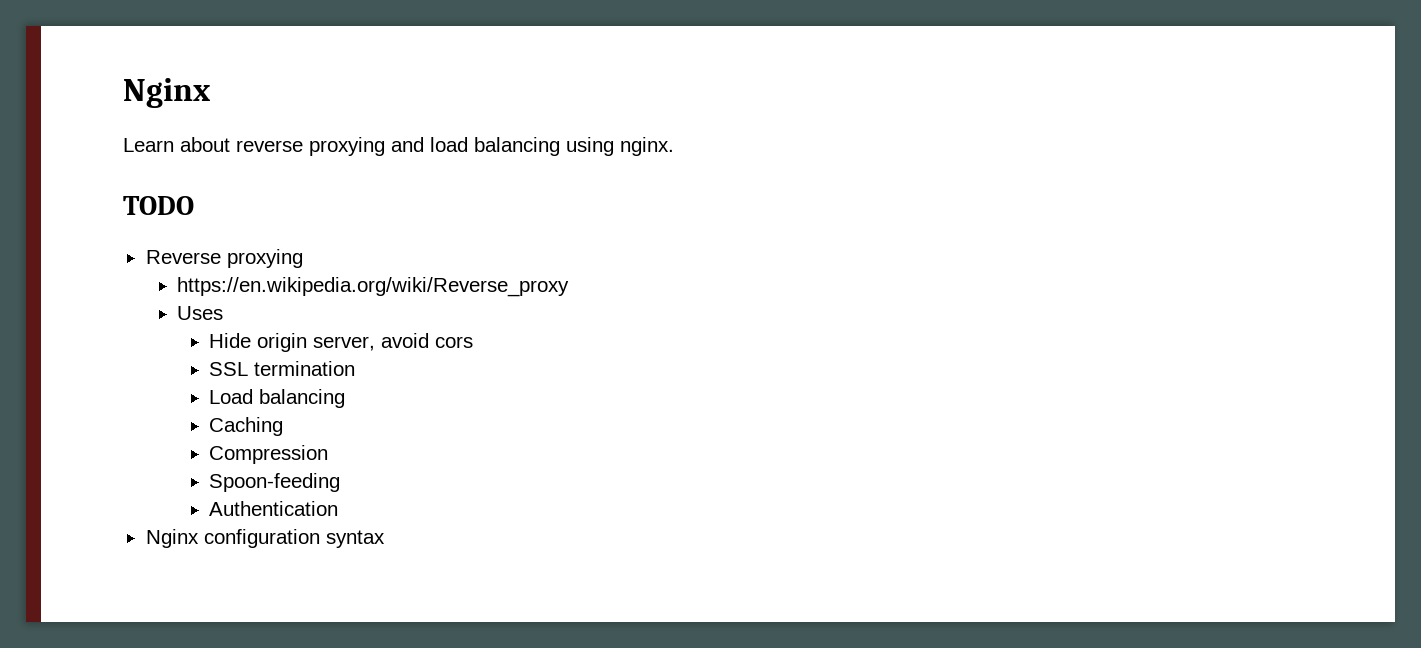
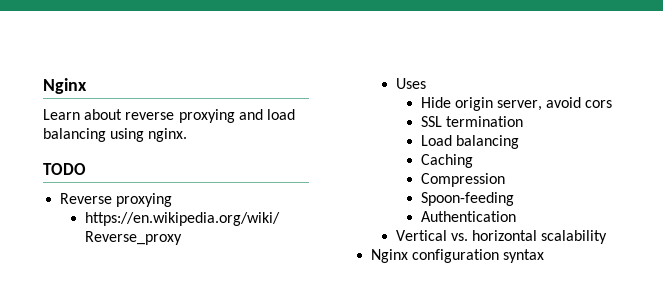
(339, 508) none -> [395,230,608,244] // Vertical vs. horizontal scalability

